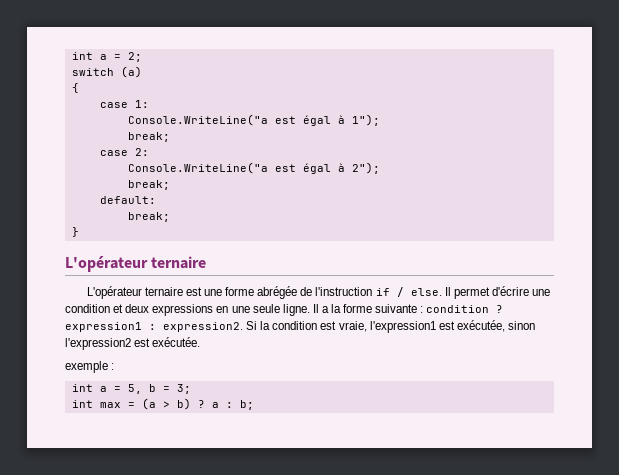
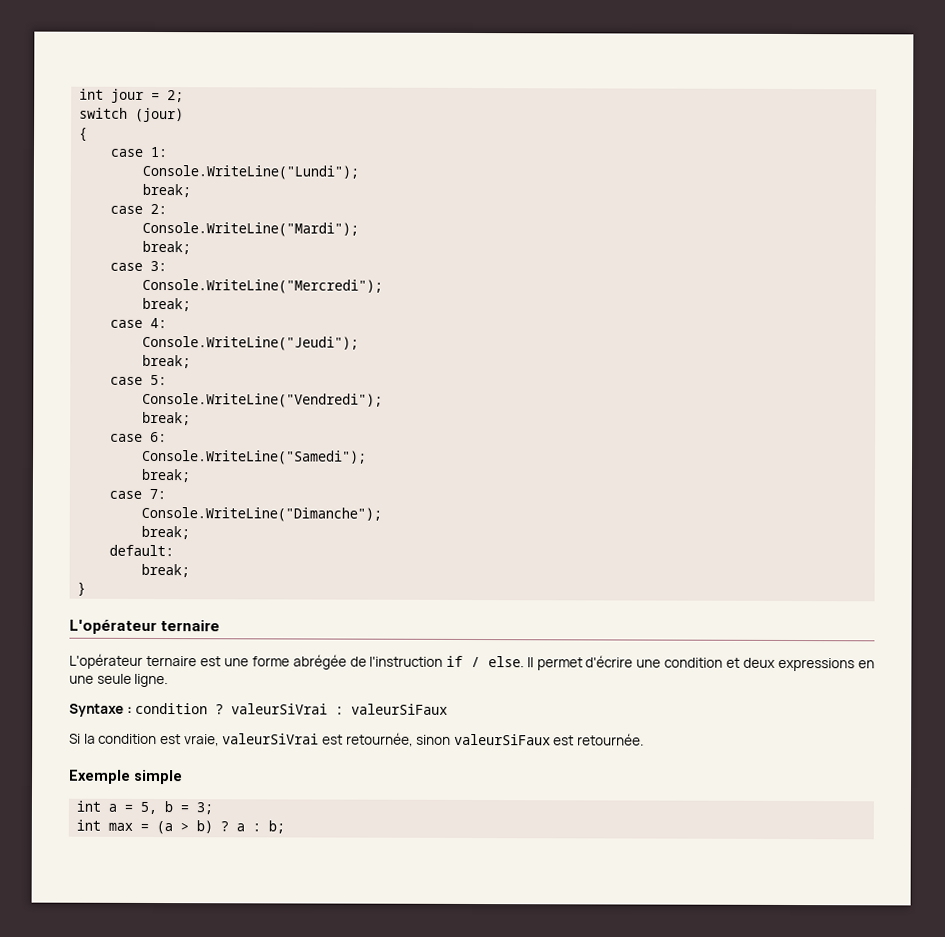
[71,52,107,60] int a -> [79,88,145,103] int jour
[120,66,142,78] (a) -> [135,107,185,123] (jour)
[127,114,380,126] [127,132,170,142] [99,148,149,156] [127,162,380,174] Console.WriteLine("a est égal à 1"); // break; // case 2: // Console.WriteLine("a est égal à 2"); -> [142,164,360,180] [142,183,192,198] [110,203,168,215] [142,221,360,237] [142,240,192,255] [110,260,168,272] [142,278,384,294] [142,297,192,312] [110,317,168,329] [142,335,360,351] [142,354,192,369] [110,374,168,386] [142,392,384,408] [142,411,192,426] [110,431,168,443] [142,449,368,465] [141,468,191,483] [109,488,167,500] [141,506,383,522] Console.WriteLine("Lundi"); // break; // case 2: // Console.WriteLine("Mardi"); // break; // case 3: // Console.WriteLine("Mercredi"); // break; // case 4: // Console.WriteLine("Jeudi"); // break; // case 5: // Console.WriteLine("Vendredi"); // break; // case 6: // Console.WriteLine("Samedi"); // break; // case 7: // Console.WriteLine("Dimanche");
[312,304,504,313] [65,322,243,332] Il a la forme suivante : condition ? expression1 : expression2. -> [69,702,449,717] // Syntaxe : condition ? valeurSiVrai : valeurSiFaux //
[369,320,535,333] [65,337,201,350] [65,361,115,373] l'expression1 est exécutée, sinon l'expression2 est exécutée. // exemple : -> [222,732,645,747] [69,769,183,785] valeurSiVrai est retournée, sinon valeurSiFaux est retournée. // Exemple simple

